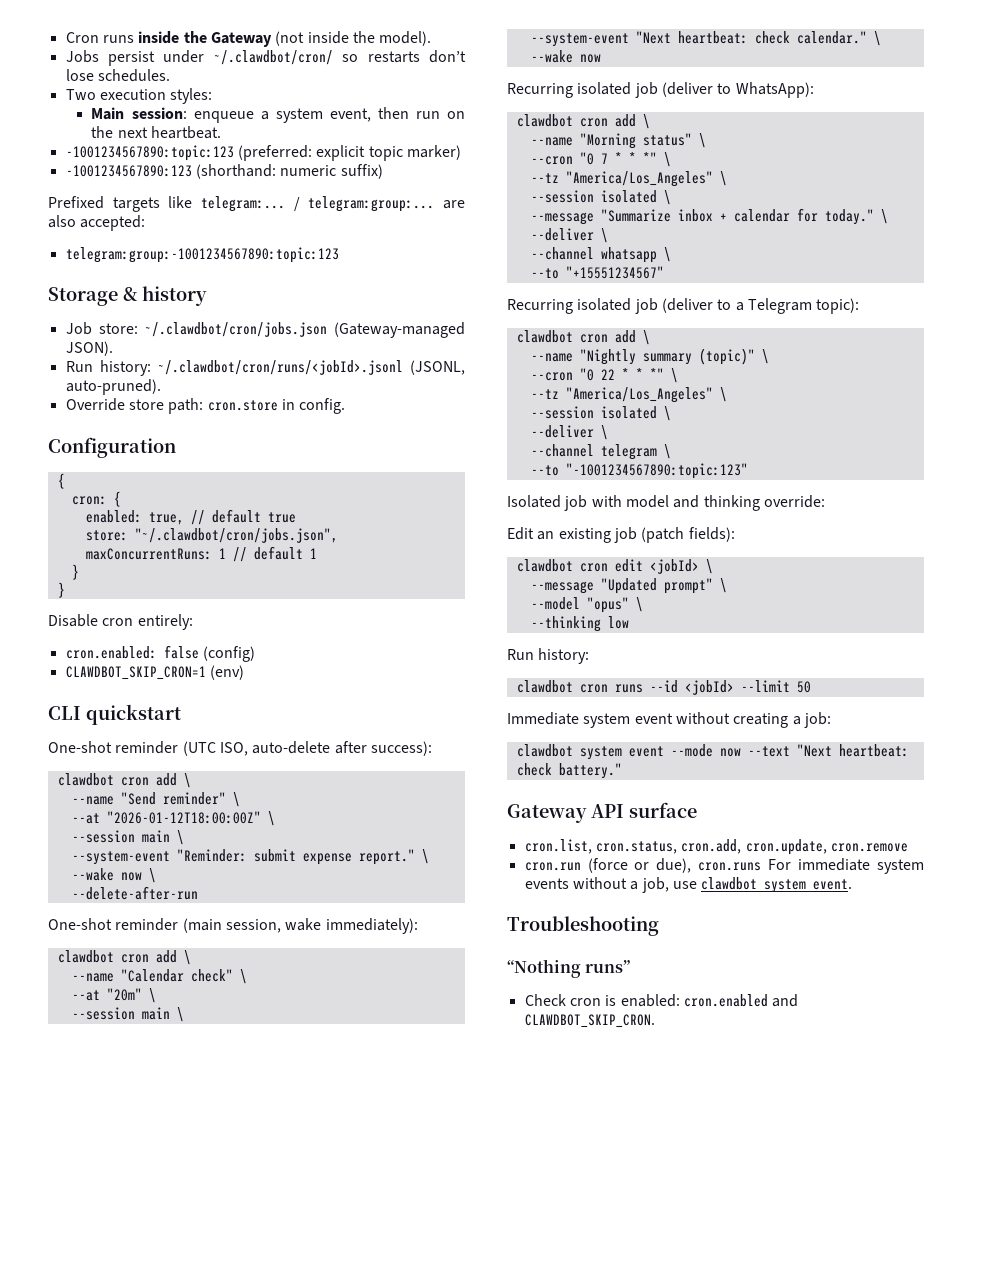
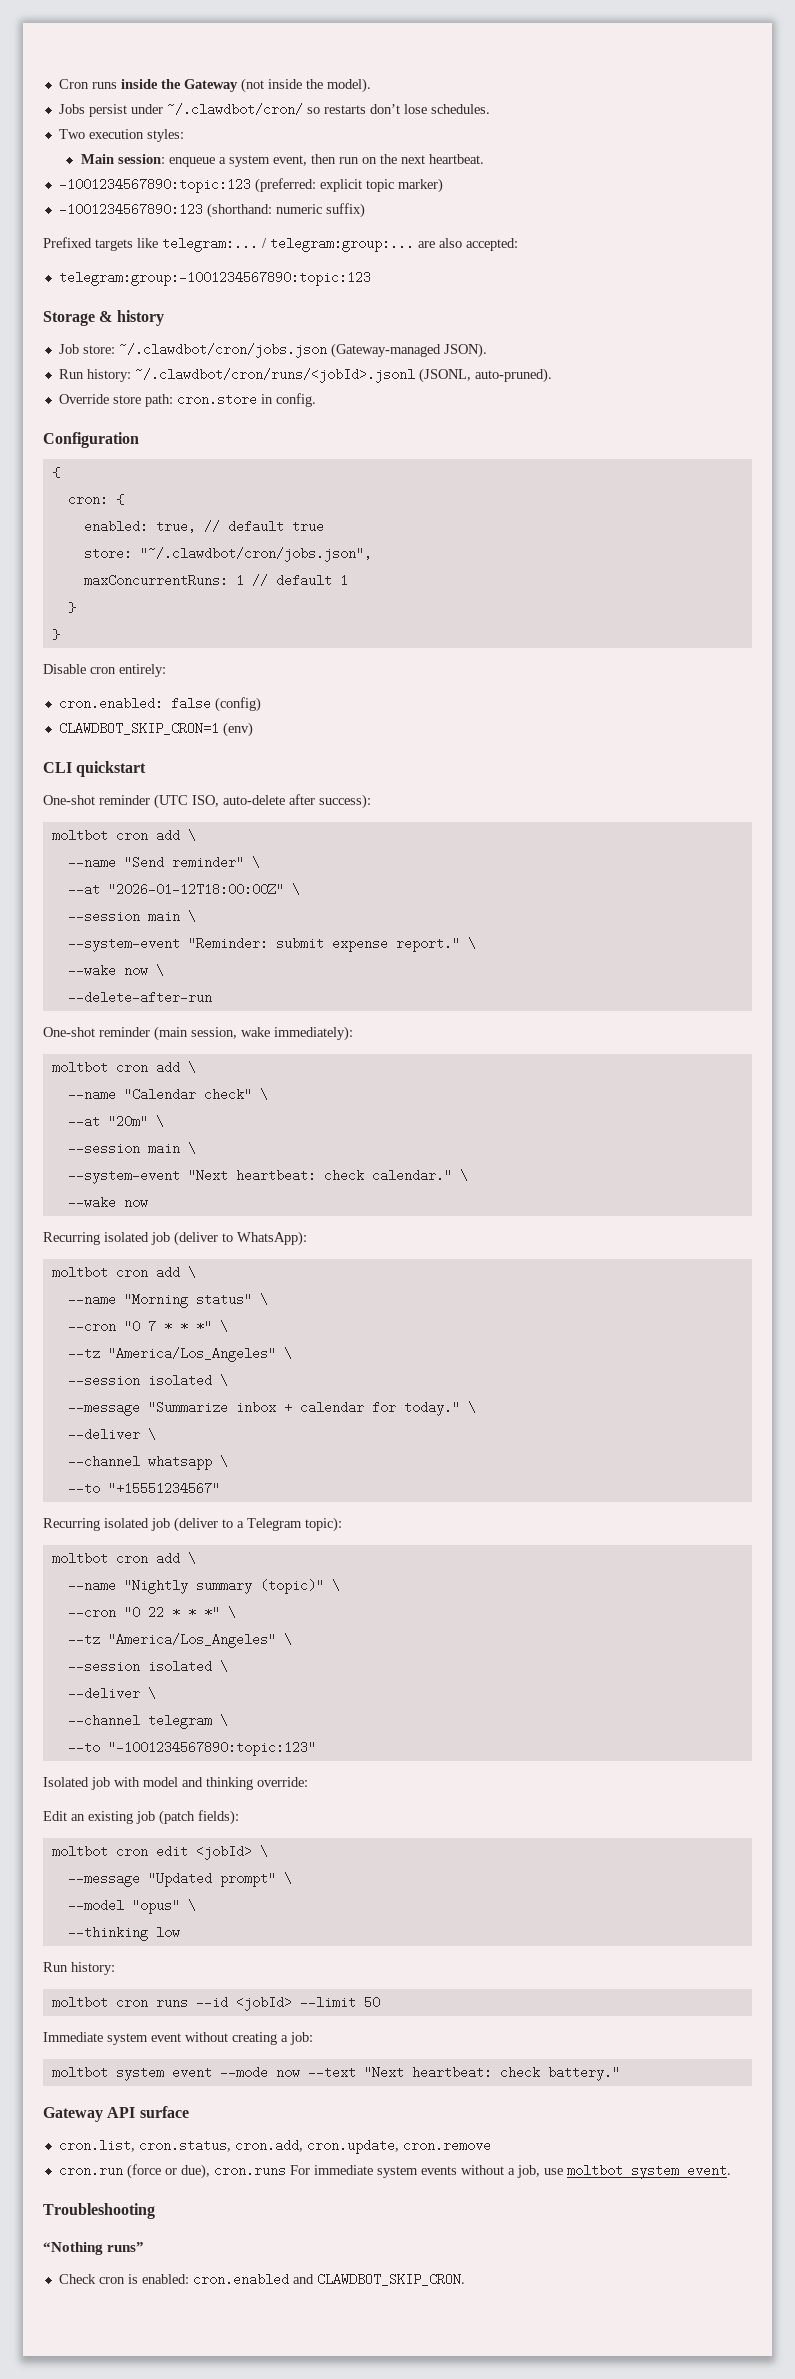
[57,773,114,786] clawdbot -> [51,829,108,842] moltbot
[57,950,114,963] clawdbot -> [51,1061,108,1074] moltbot
[516,114,573,127] clawdbot -> [51,1266,108,1279] moltbot
[516,330,573,343] clawdbot -> [51,1552,108,1565] moltbot
[516,559,573,572] clawdbot -> [51,1845,108,1858] moltbot
[516,680,573,693] clawdbot -> [51,1996,108,2009] moltbot
[516,744,573,757] clawdbot -> [51,2066,108,2079] moltbot
[701,877,758,890] clawdbot -> [566,2164,623,2177] moltbot

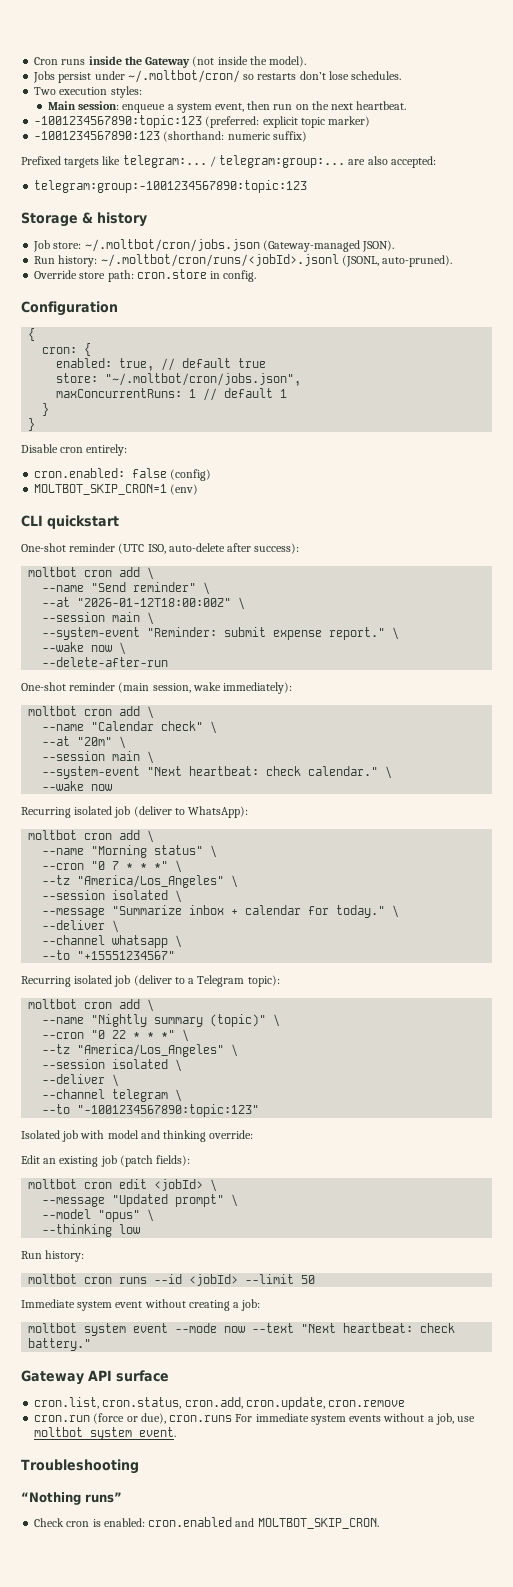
[166,103,303,116] ~/.clawdbot/cron/ -> [127,70,240,83] ~/.moltbot/cron/
[118,343,327,358] ~/.clawdbot/cron/jobs.json -> [84,239,260,252] ~/.moltbot/cron/jobs.json
[134,368,415,383] ~/.clawdbot/cron/runs/<jobId>.jsonl -> [100,254,339,267] ~/.moltbot/cron/runs/<jobId>.jsonl
[139,547,372,562] "~/.clawdbot/cron/jobs.json", -> [105,373,302,386] "~/.moltbot/cron/jobs.json",
[58,722,219,735] CLAWDBOT_SKIP_CRON=1 -> [34,484,168,495] MOLTBOT_SKIP_CRON=1
[316,2273,465,2286] CLAWDBOT_SKIP_CRON. -> [257,1518,379,1529] MOLTBOT_SKIP_CRON.

